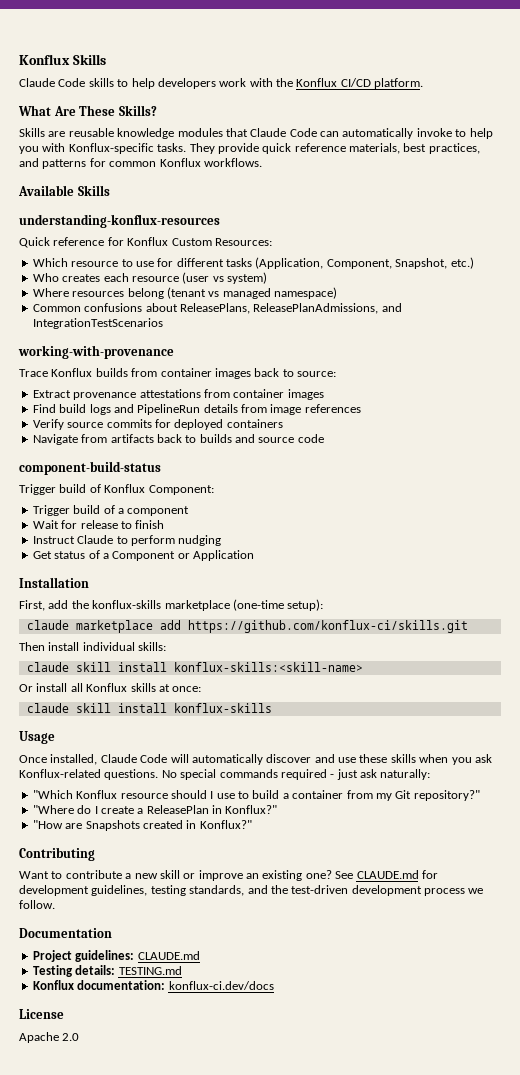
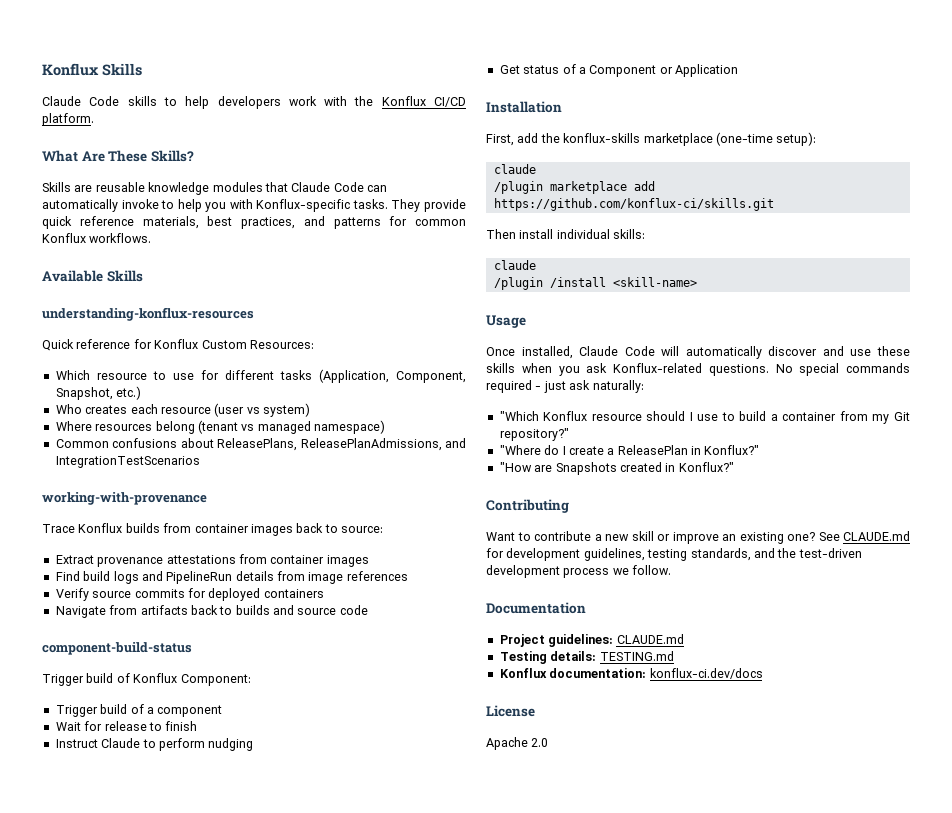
(69, 625) none -> [493,181,543,194] // /plugin
[75,662,363,672] [19,683,202,692] [26,703,272,713] skill install konflux-skills:<skill-name> // Or install all Konflux skills at once: // claude skill install konflux-skills -> [493,277,697,290] // /plugin /install <skill-name>

